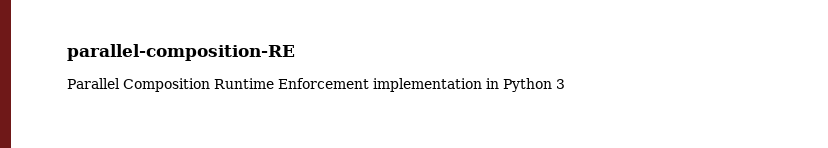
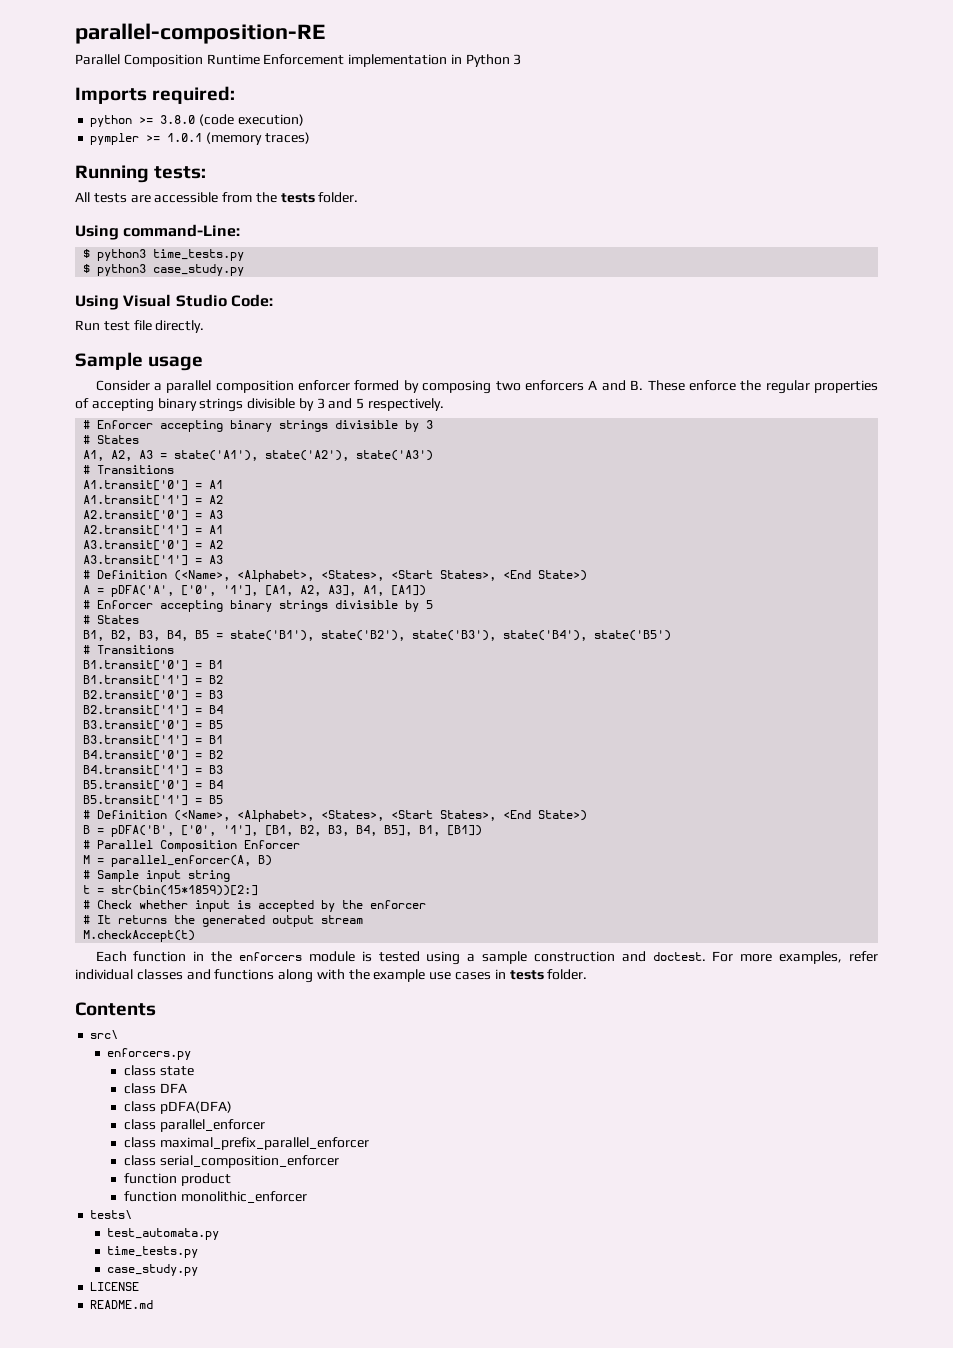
(565, 84) none -> [75,86,236,104] [90,114,304,127] [90,132,310,145] [75,165,207,183] [75,192,359,203] [75,224,241,240] [83,249,245,261] [83,264,245,276] [75,294,273,310] [75,320,205,333] [75,352,204,371] [95,380,878,394] [75,398,445,412] [83,420,434,432] [83,435,140,444] [83,450,434,461] [83,465,175,474] [83,480,224,491] [83,495,224,506] [83,510,224,521] [83,525,224,536] [83,540,224,551] [83,555,224,566] [83,570,588,582] [83,585,427,597] [83,600,434,612] [83,615,140,624] [83,630,672,641] [83,645,175,654] [83,660,224,671] [83,675,224,686] [83,690,224,701] [83,705,224,716] [83,720,224,731] [83,735,224,746] [83,750,224,761] [83,765,224,776] [83,780,224,791] [83,795,224,806] [83,810,588,822] [83,825,483,837] [83,840,301,852] [83,855,273,867] [83,870,231,882] [83,885,259,896] [83,900,427,912] [83,915,364,927] [83,930,196,942] [95,951,879,965] [75,969,588,983] [75,1002,156,1016] [90,1030,119,1039] [107,1048,192,1060] [124,1065,194,1076] [124,1083,187,1094] [124,1101,232,1114] [124,1119,265,1132] [124,1137,369,1150] [124,1155,339,1168] [124,1173,231,1186] [124,1191,307,1203] [90,1210,133,1219] [107,1228,220,1240] [107,1246,199,1258] [107,1264,199,1276] [90,1282,140,1291] [90,1300,154,1309] // Imports required: // python >= 3.8.0 (code execution) // pympler >= 1.0.1 (memory traces) // Running tests: // All tests are accessible from the tests folder. // Using command-Line: // $ python3 time_tests.py // $ python3 case_study.py // Using Visual Studio Code: // Run test file directly. // Sample usage // Consider a parallel composition enforcer formed by composing two enforcers A and B. These enforce the regular properties of accepting binary strings divisible by 3 and 5 respectively. // # Enforcer accepting binary strings divisible by 3 // # States // A1, A2, A3 = state('A1'), state('A2'), state('A3') // # Transitions // A1.transit['0'] = A1 // A1.transit['1'] = A2 // A2.transit['0'] = A3 // A2.transit['1'] = A1 // A3.transit['0'] = A2 // A3.transit['1'] = A3 // # Definition (<Name>, <Alphabet>, <States>, <Start States>, <End State>) // A = pDFA('A', ['0', '1'], [A1, A2, A3], A1, [A1]) // # Enforcer accepting binary strings divisible by 5 // # States // B1, B2, B3, B4, B5 = state('B1'), state('B2'), state('B3'), state('B4'), state('B5') // # Transitions // B1.transit['0'] = B1 // B1.transit['1'] = B2 // B2.transit['0'] = B3 // B2.transit['1'] = B4 // B3.transit['0'] = B5 // B3.transit['1'] = B1 // B4.transit['0'] = B2 // B4.transit['1'] = B3 // B5.transit['0'] = B4 // B5.transit['1'] = B5 // # Definition (<Name>, <Alphabet>, <States>, <Start States>, <End State>) // B = pDFA('B', ['0', '1'], [B1, B2, B3, B4, B5], B1, [B1]) // # Parallel Composition Enforcer // M = parallel_enforcer(A, B) // # Sample input string // t = str(bin(15*1859))[2:] // # Check whether input is accepted by the enforcer // # It returns the generated output stream // M.checkAccept(t) // Each function in the enforcers module is tested using a sample construction and doctest. For more examples, refer individual classes and functions along with the example use cases in tests folder. // Contents // src\ // enforcers.py // class state // class DFA // class pDFA(DFA) // class parallel_enforcer // class maximal_prefix_parallel_enforcer // class serial_composition_enforcer // function product // function monolithic_enforcer // tests\ // test_automata.py // time_tests.py // case_study.py // LICENSE // README.md

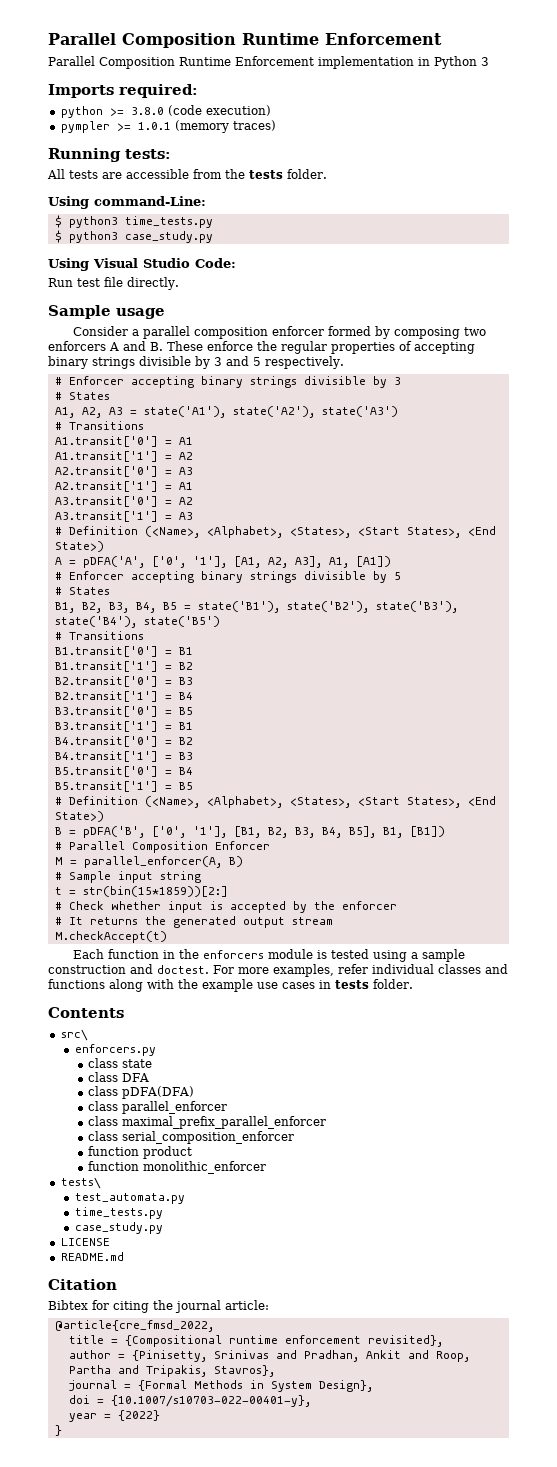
[75,23,325,44] parallel-composition-RE -> [48,33,442,48] Parallel Composition Runtime Enforcement
(154, 1304) none -> [48,1279,117,1290] [48,1300,269,1313] [54,1320,214,1332] [68,1335,443,1347] [68,1350,470,1362] [68,1365,275,1377] [68,1380,373,1392] [68,1395,311,1407] [68,1410,160,1422] [54,1425,62,1436] // Citation // Bibtex for citing the journal article: // @article{cre_fmsd_2022, // title = {Compositional runtime enforcement revisited}, // author = {Pinisetty, Srinivas and Pradhan, Ankit and Roop, Partha and Tripakis, Stavros}, // journal = {Formal Methods in System Design}, // doi = {10.1007/s10703-022-00401-y}, // year = {2022} // }

